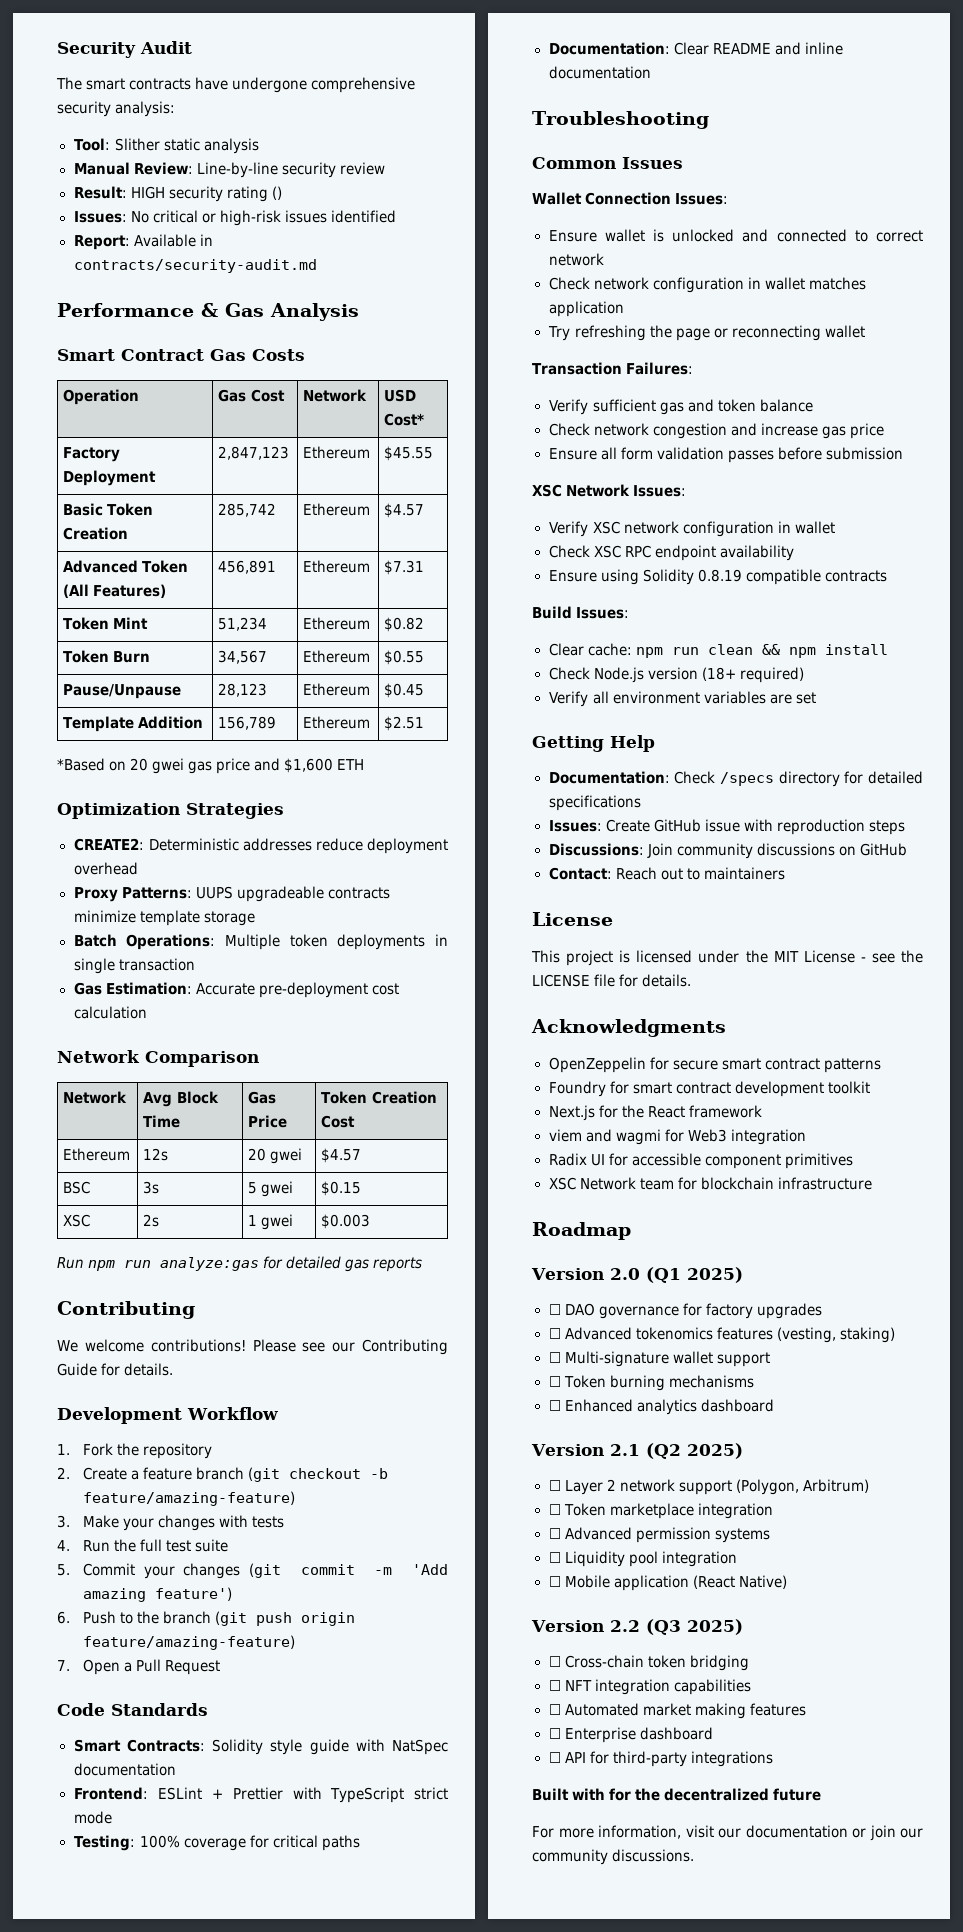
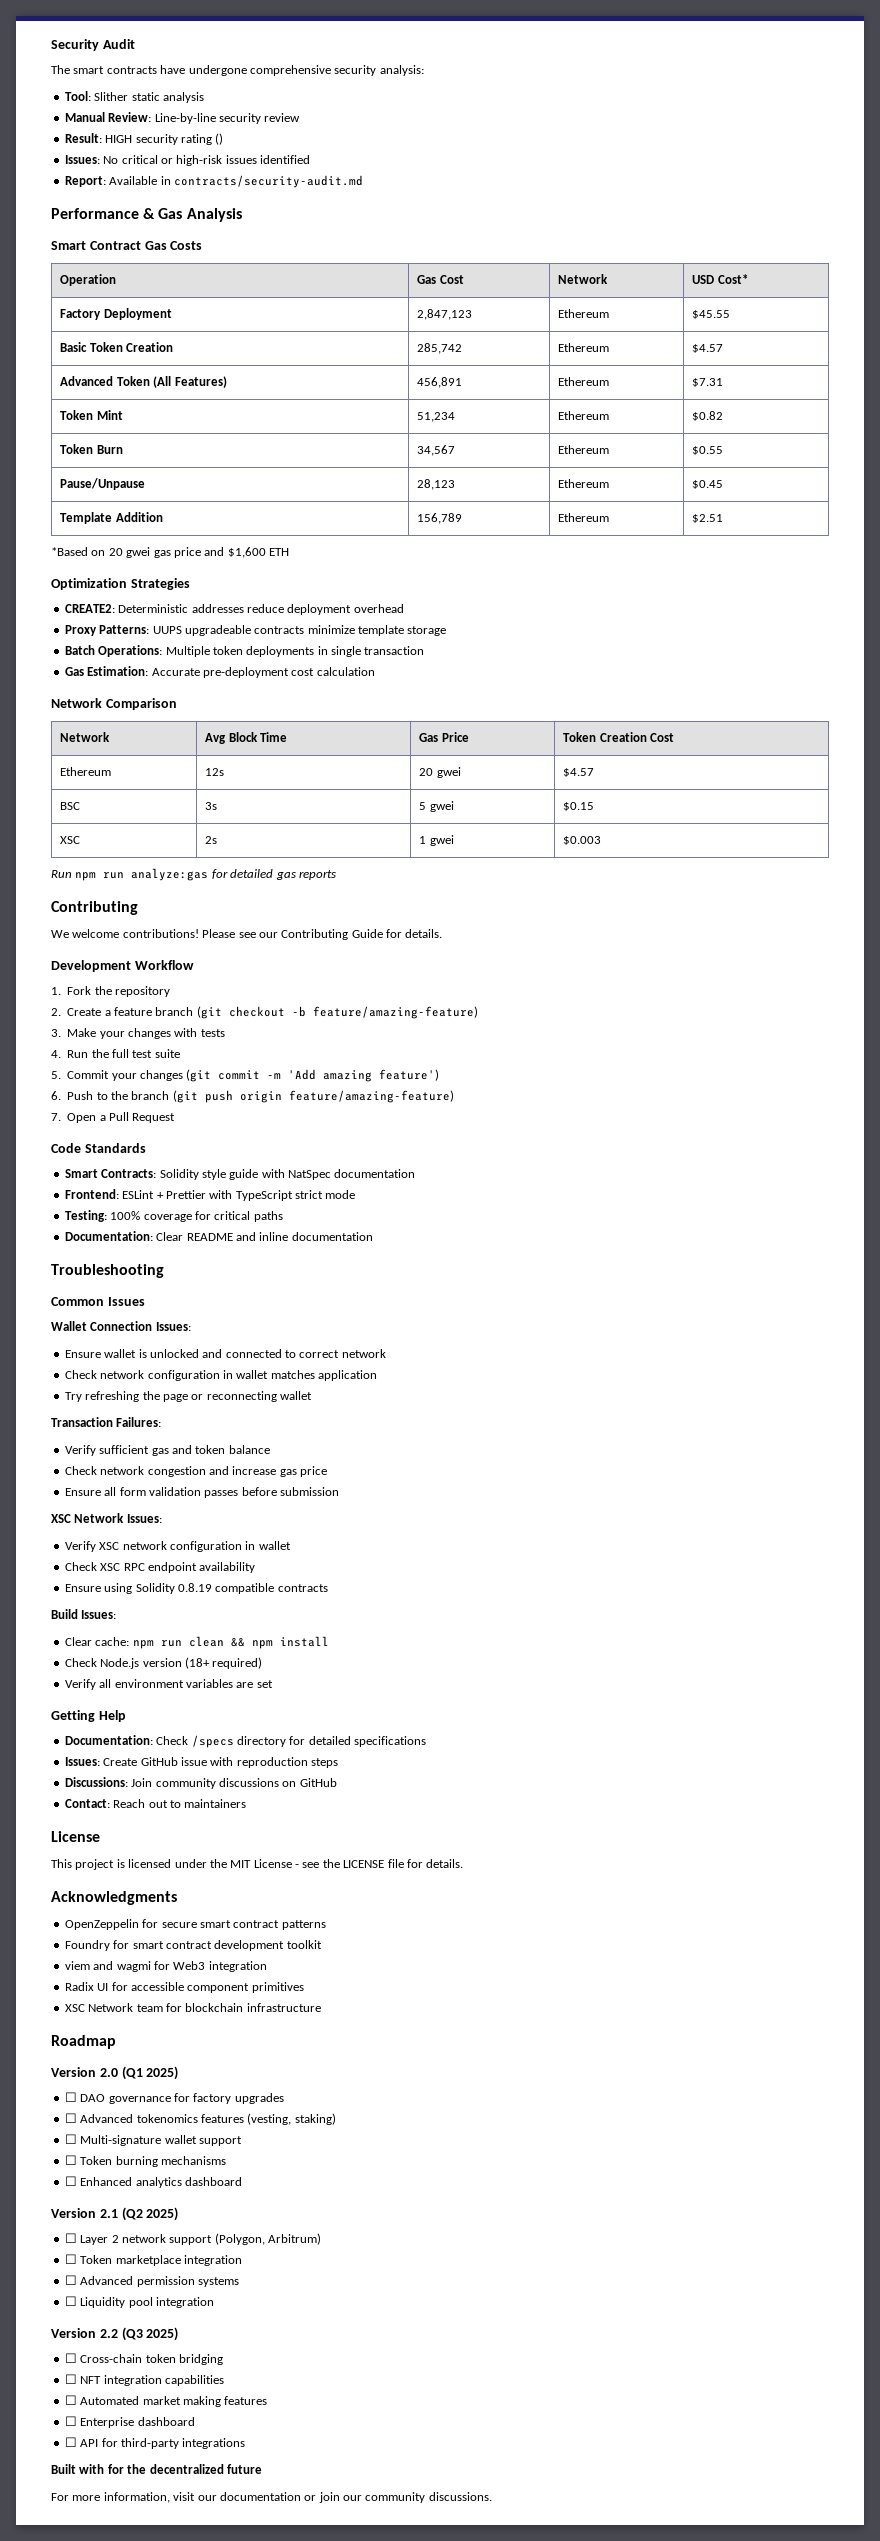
[548,1105,762,1121] // Next.js for the React framework -> (322, 1944) none
[548,1575,787,1591] // ☐ Mobile application (React Native) -> (214, 2302) none

